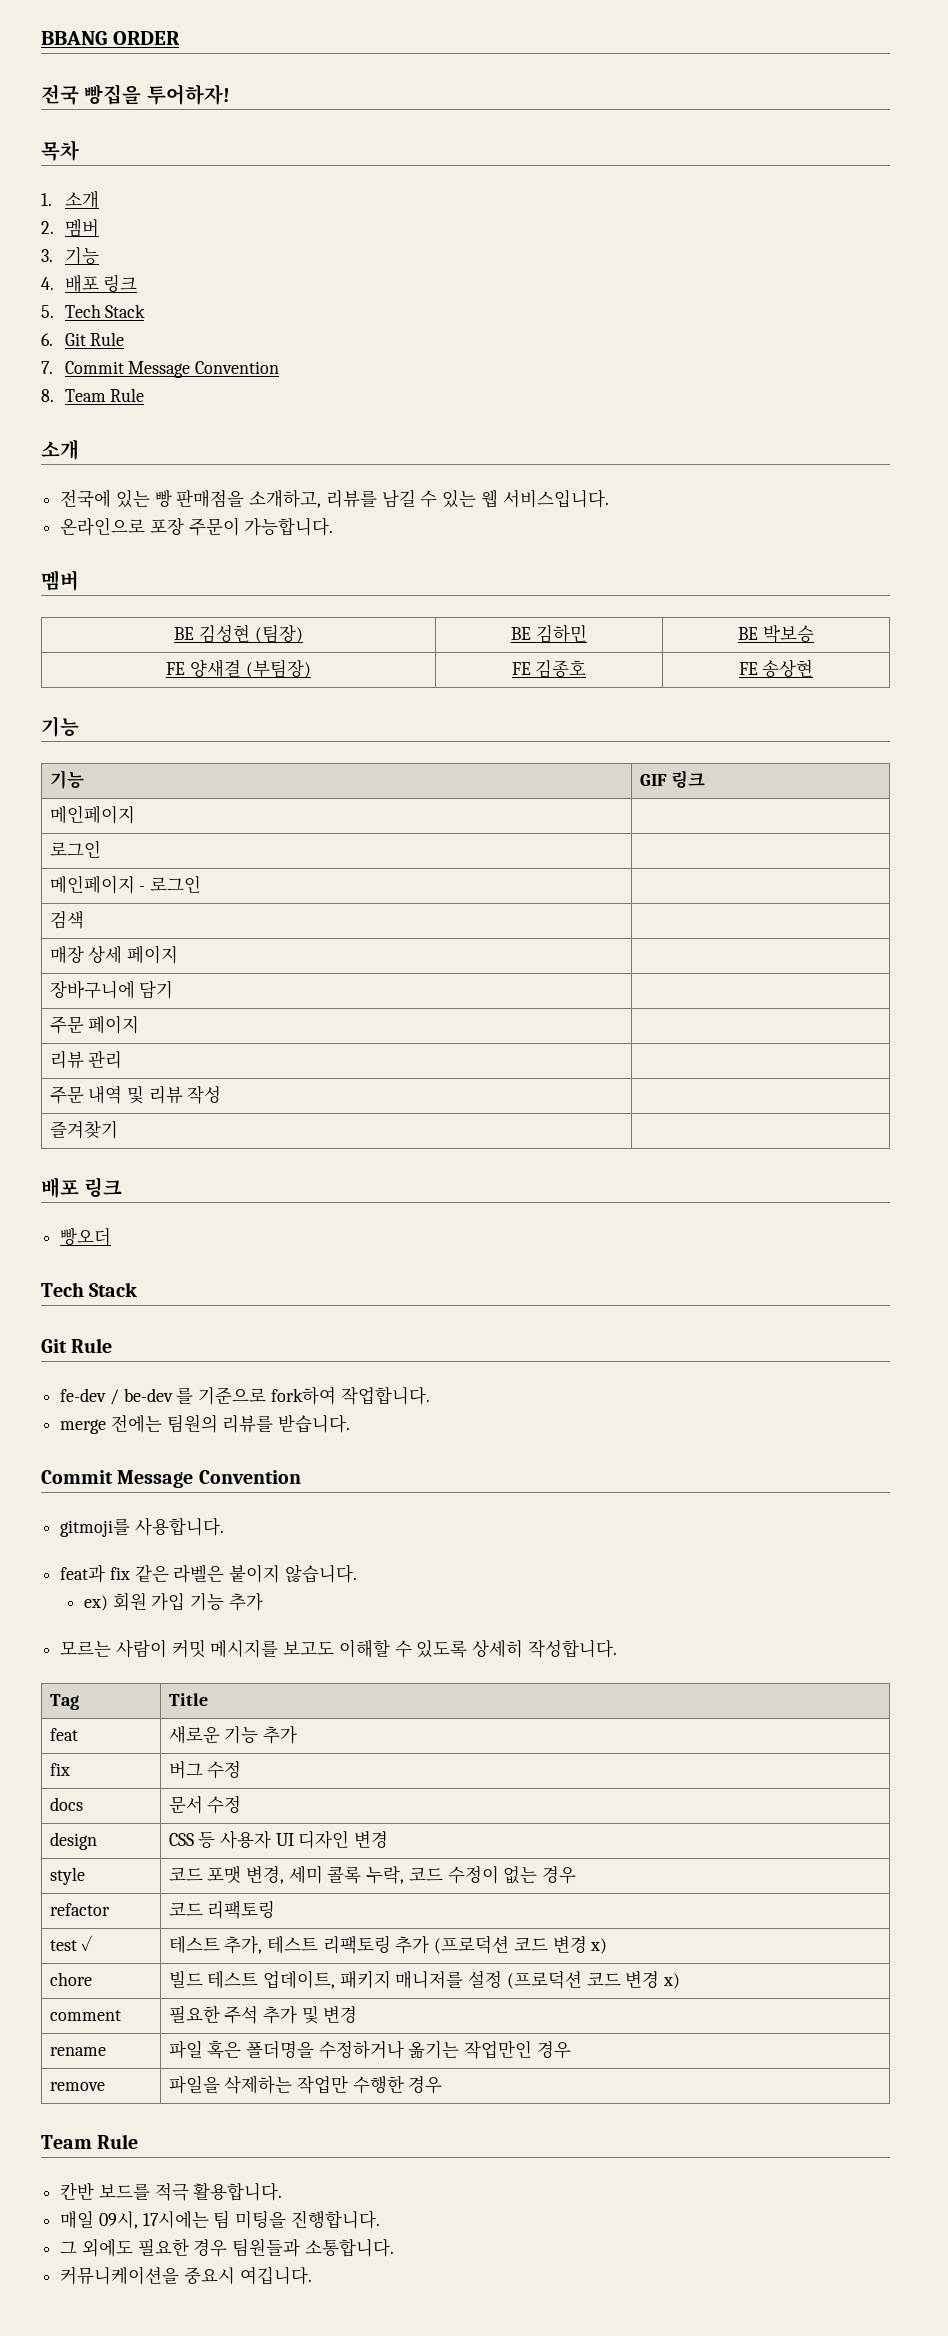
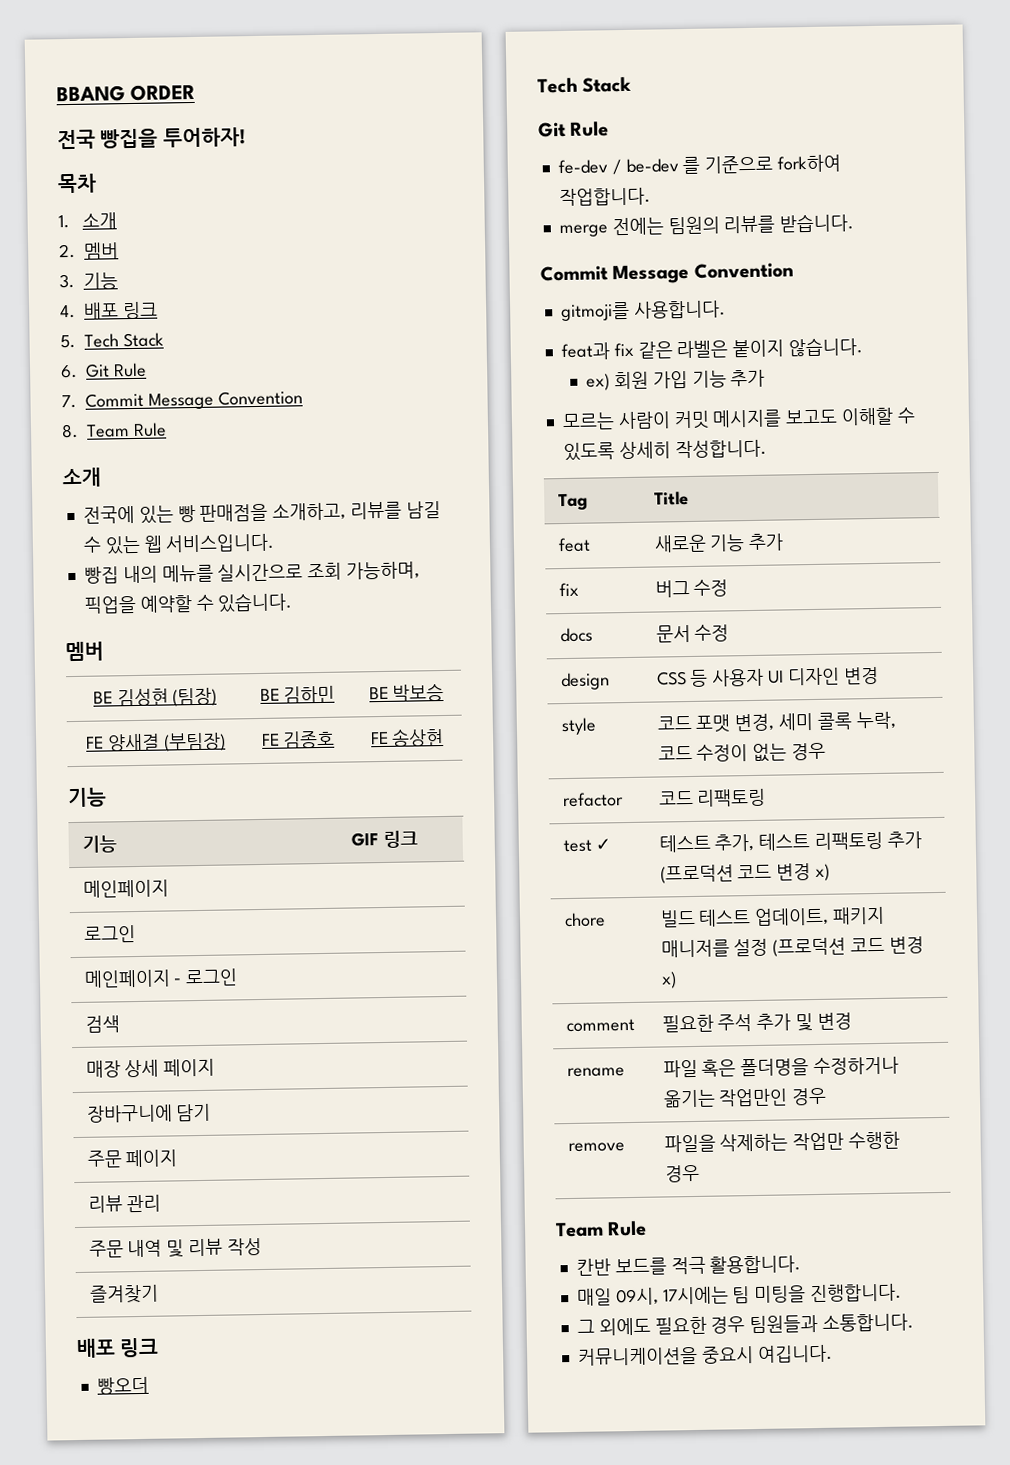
[60,517,334,536] 온라인으로 포장 주문이 가능합니다. -> [83,561,421,584] [83,592,294,614] 빵집 내의 메뉴를 실시간으로 조회 가능하며, 픽업을 예약할 수 있습니다.

